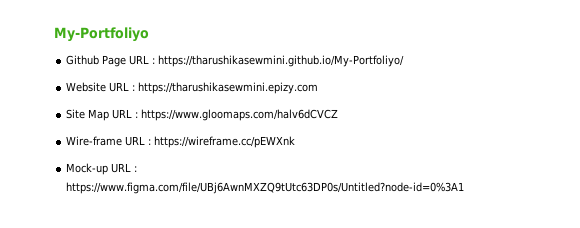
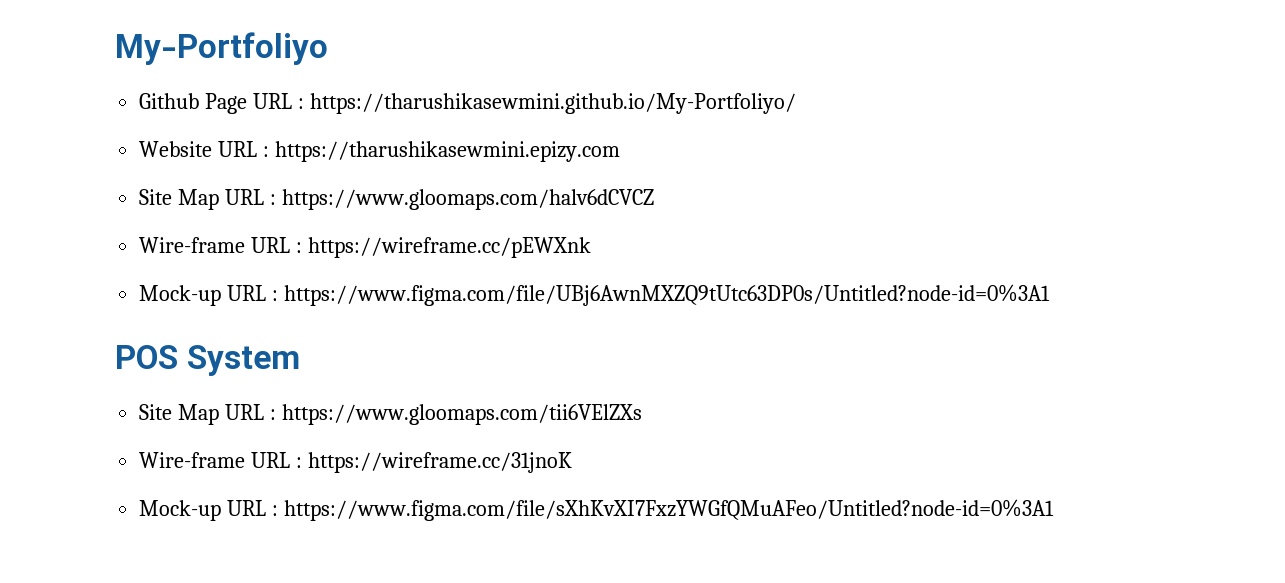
(465, 188) none -> [115,345,300,376] [139,404,642,425] [139,452,573,473] [139,499,1055,521] // POS System // Site Map URL : https://www.gloomaps.com/tii6VElZXs // Wire-frame URL : https://wireframe.cc/31jnoK // Mock-up URL : https://www.figma.com/file/sXhKvXI7FxzYWGfQMuAFeo/Untitled?node-id=0%3A1

